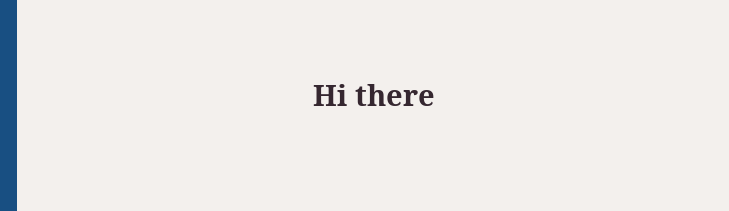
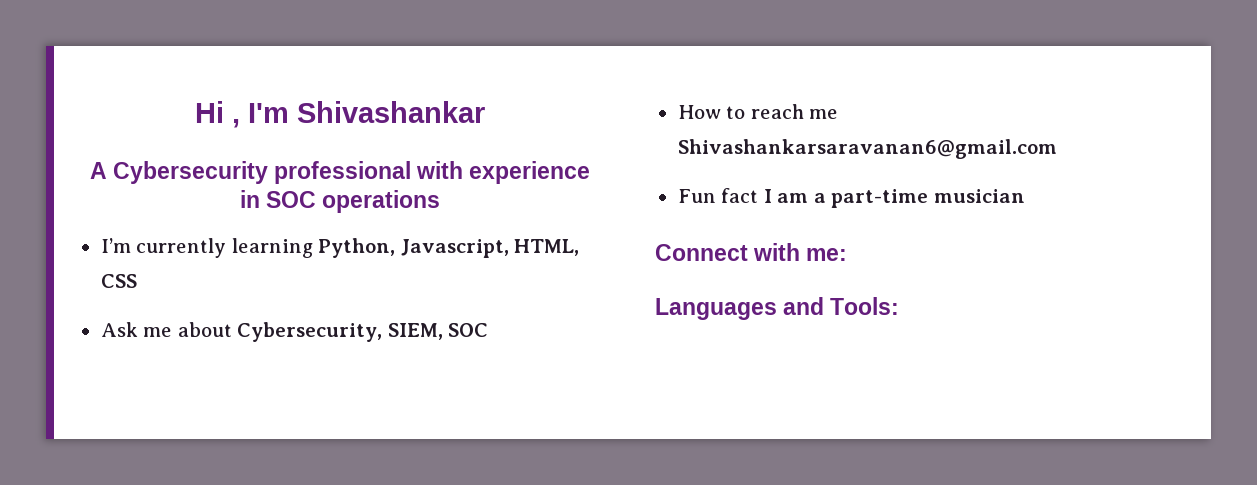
[354,84,435,106] there -> [232,101,485,128] [89,161,591,184] [239,190,441,213] [100,238,580,258] [100,274,137,288] [100,322,489,342] [677,104,839,119] [677,139,1057,159] [677,188,1025,208] [655,243,848,261] [655,297,900,320] , I'm Shivashankar // A Cybersecurity professional with experience in SOC operations // I’m currently learning Python, Javascript, HTML, CSS // Ask me about Cybersecurity, SIEM, SOC // How to reach me Shivashankarsaravanan6@gmail.com // Fun fact I am a part-time musician // Connect with me: // Languages and Tools:

